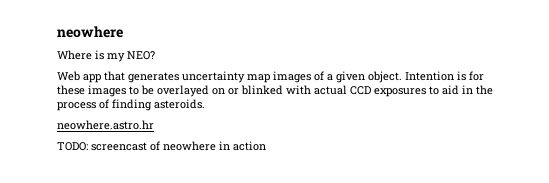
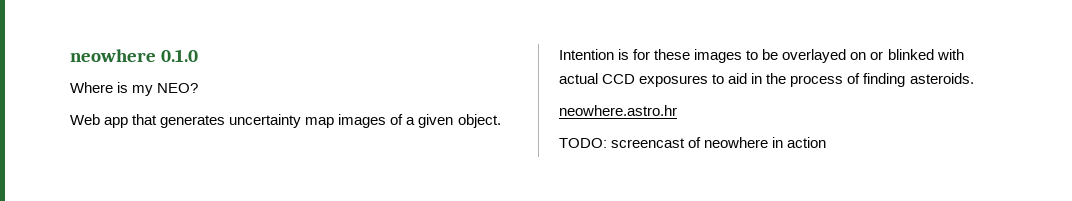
[57,26,123,38] neowhere -> [70,49,199,62] neowhere 0.1.0

